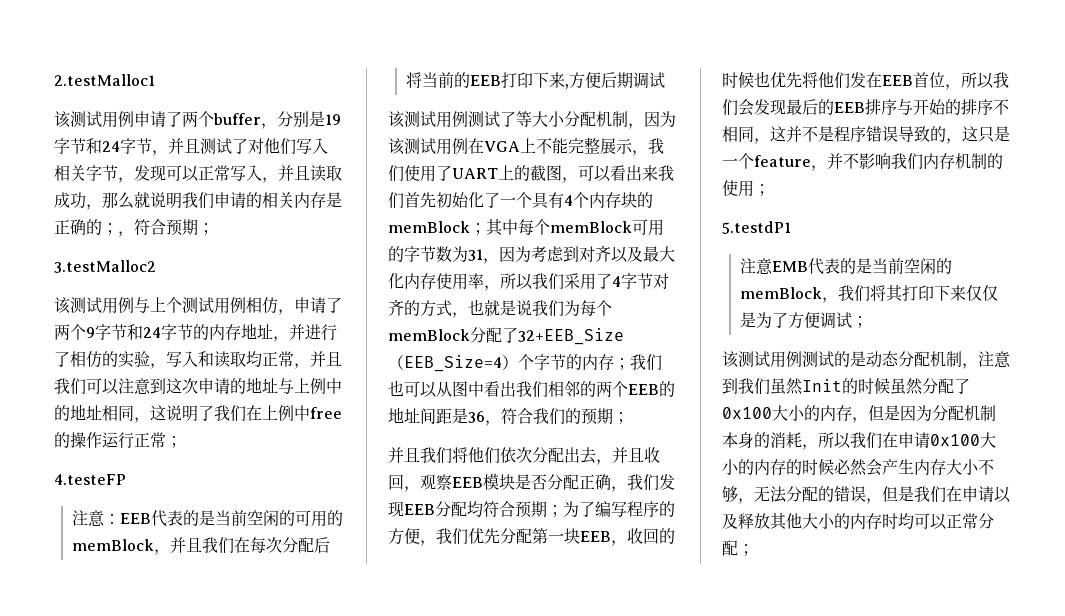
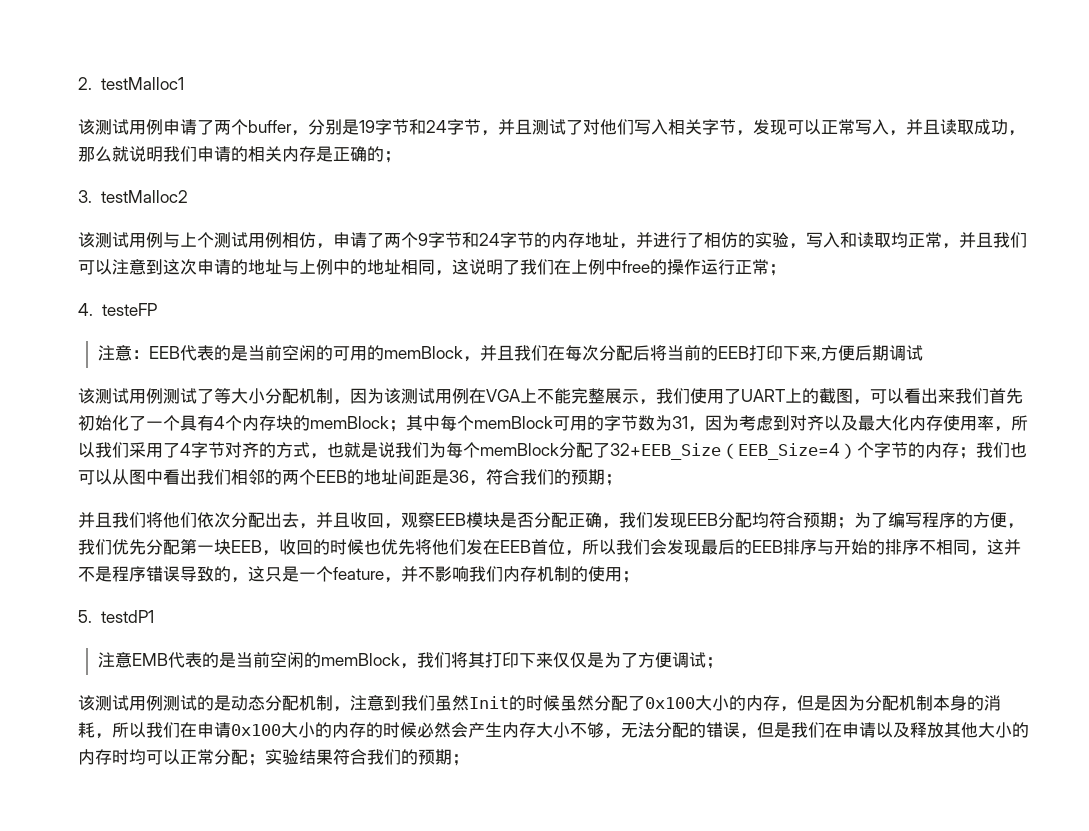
[54,74,155,86] 2.testMalloc1 -> [78,77,184,90] 2. testMalloc1
[118,219,214,237] [54,260,156,273] ，符合预期； // 3.testMalloc2 -> [78,190,188,203] // 3. testMalloc2
[54,474,126,485] 4.testeFP -> [78,303,157,316] 4. testeFP
[722,221,791,234] 5.testdP1 -> [78,610,154,623] 5. testdP1
(754, 550) none -> [265,749,469,766] 实验结果符合我们的预期；

